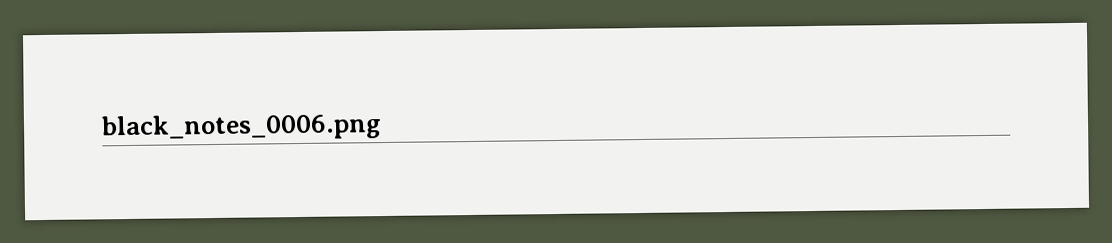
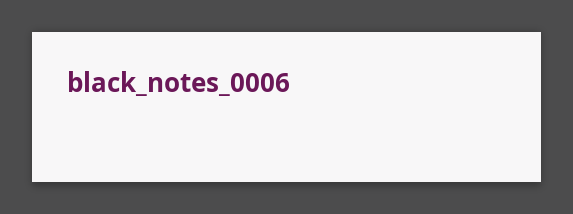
[101,113,382,142] black_notes_0006.png -> [67,71,290,96] black_notes_0006

